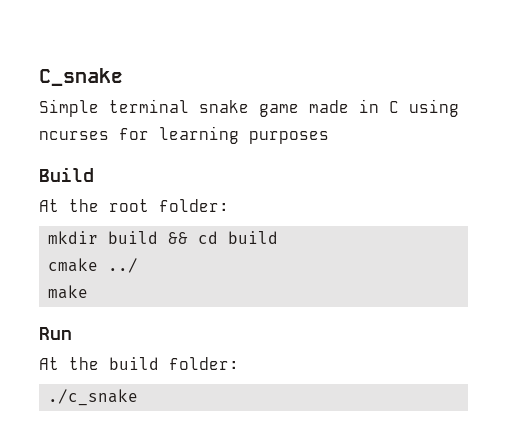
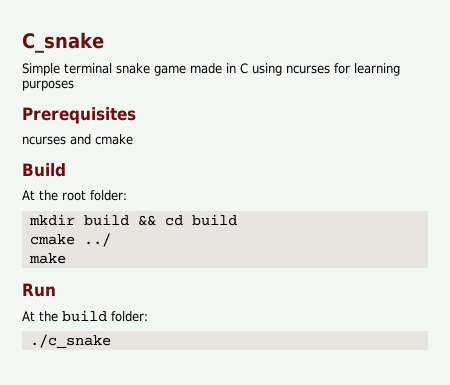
(329, 137) none -> [22,107,136,124] [22,134,133,145] // Prerequisites // ncurses and cmake

